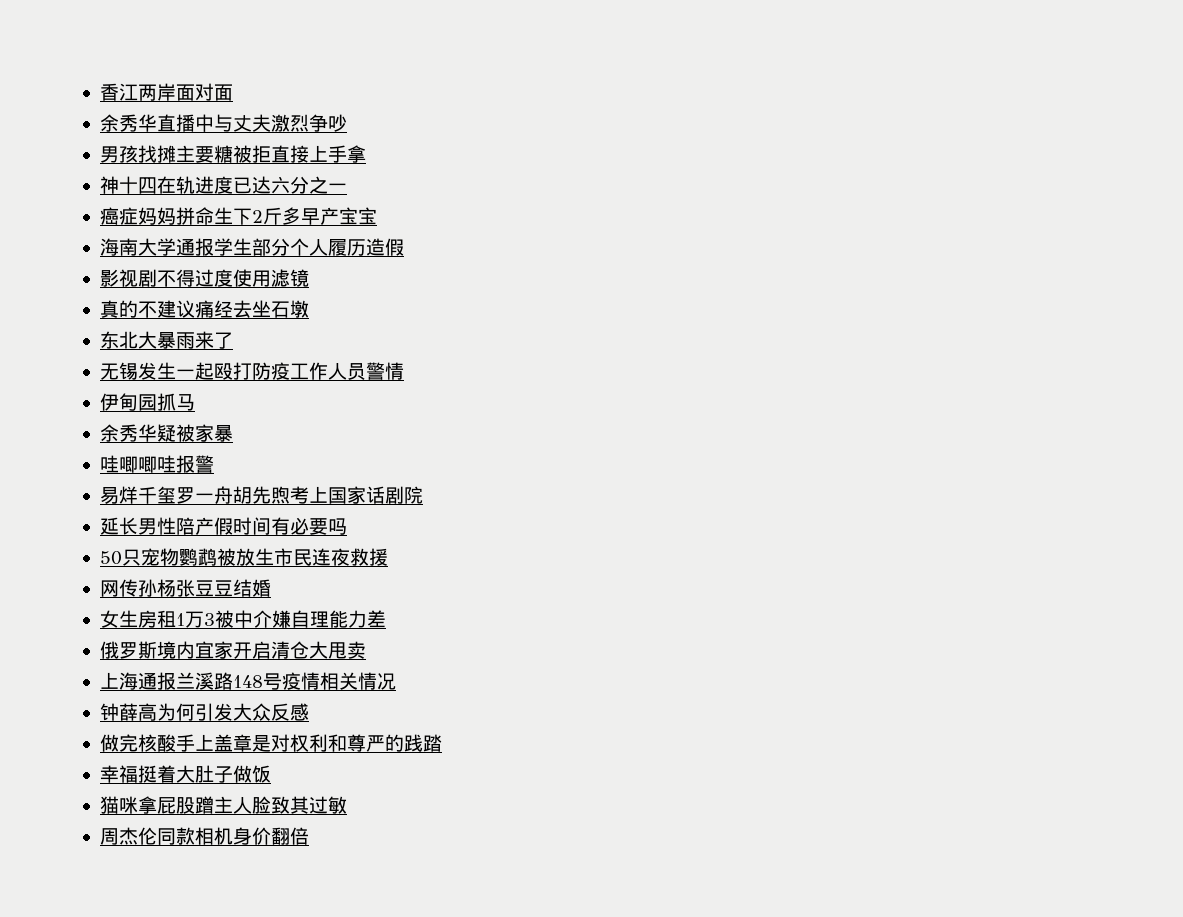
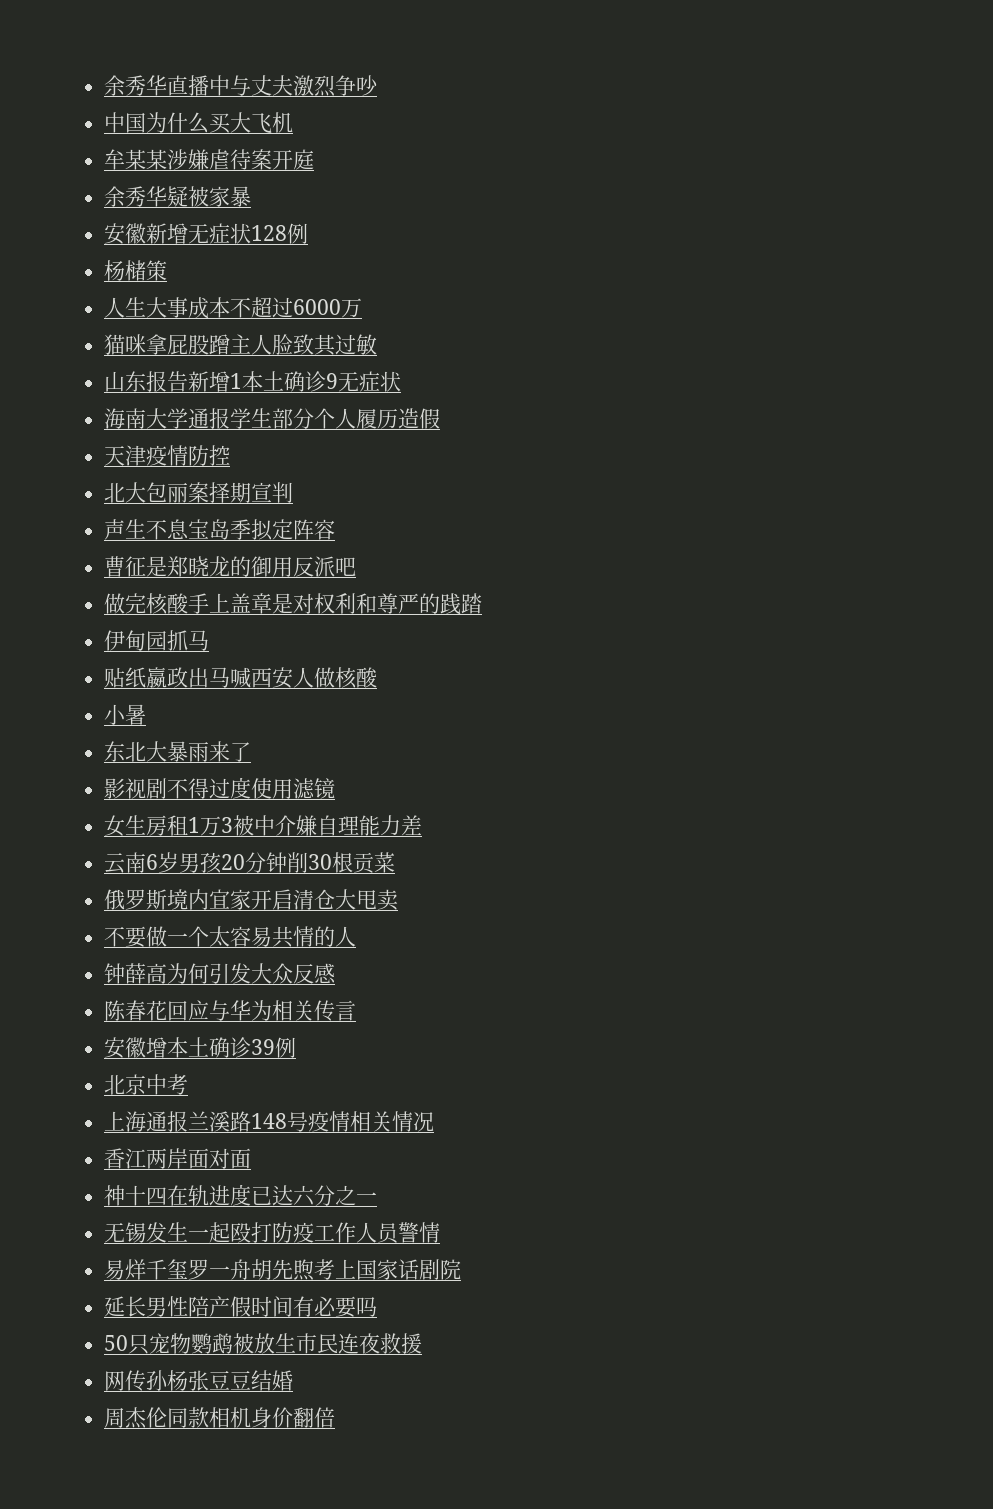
[99,83,233,101] 香江两岸面对面 // -> (104, 85) none
[99,145,366,163] [99,176,347,194] [99,207,377,225] 男孩找摊主要糖被拒直接上手拿 // 神十四在轨进度已达六分之一 // 癌症妈妈拼命生下2斤多早产宝宝 -> [104,112,294,134] [104,149,315,170] [104,186,252,207] [104,223,309,245] [104,260,168,281] [104,297,363,319] [104,334,378,356] [104,371,402,392] 中国为什么买大飞机 // 牟某某涉嫌虐待案开庭 // 余秀华疑被家暴 // 安徽新增无症状128例 // 杨槠策 // 人生大事成本不超过6000万 // 猫咪拿屁股蹭主人脸致其过敏 // 山东报告新增1本土确诊9无症状
(404, 247) none -> [104,445,231,466] [104,482,294,503] [104,519,336,541] [104,556,357,577] [104,593,483,615] [104,630,210,651] [104,667,378,689] [104,704,147,725] [104,741,252,762] // 天津疫情防控 // 北大包丽案择期宣判 // 声生不息宝岛季拟定阵容 // 曹征是郑晓龙的御用反派吧 // 做完核酸手上盖章是对权利和尊严的践踏 // 伊甸园抓马 // 贴纸嬴政出马喊西安人做核酸 // 小暑 // 东北大暴雨来了
[99,300,309,318] [99,331,233,349] 真的不建议痛经去坐石墩 // 东北大暴雨来了 -> [104,815,423,837] [104,852,396,874] [104,889,399,911] [104,926,357,948] [104,963,337,984] [104,1000,357,1021] [104,1037,297,1059] [104,1074,189,1095] [104,1111,435,1132] [104,1148,252,1169] [104,1184,378,1206] 女生房租1万3被中介嫌自理能力差 // 云南6岁男孩20分钟削30根贡菜 // 俄罗斯境内宜家开启清仓大甩卖 // 不要做一个太容易共情的人 // 钟薛高为何引发大众反感 // 陈春花回应与华为相关传言 // 安徽增本土确诊39例 // 北京中考 // 上海通报兰溪路148号疫情相关情况 // 香江两岸面对面 // 神十四在轨进度已达六分之一
[99,393,195,411] [99,424,233,442] [99,455,214,473] // 伊甸园抓马 // 余秀华疑被家暴 // 哇唧唧哇报警 -> (441, 1232) none
[99,610,386,628] [99,641,366,659] [99,672,396,690] [99,703,309,721] [99,734,442,752] [99,765,271,783] [99,796,347,814] // 女生房租1万3被中介嫌自理能力差 // 俄罗斯境内宜家开启清仓大甩卖 // 上海通报兰溪路148号疫情相关情况 // 钟薛高为何引发大众反感 // 做完核酸手上盖章是对权利和尊严的践踏 // 幸福挺着大肚子做饭 // 猫咪拿屁股蹭主人脸致其过敏 -> (294, 1380) none

